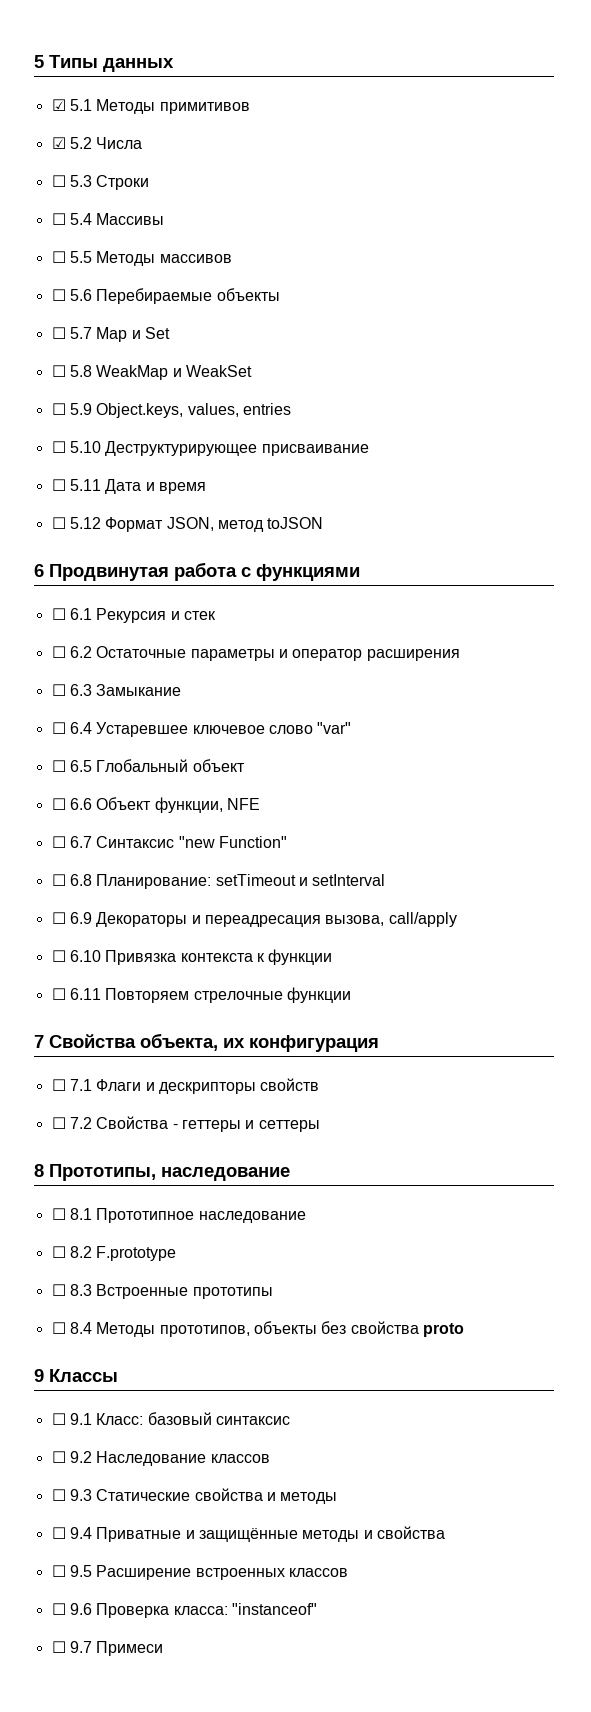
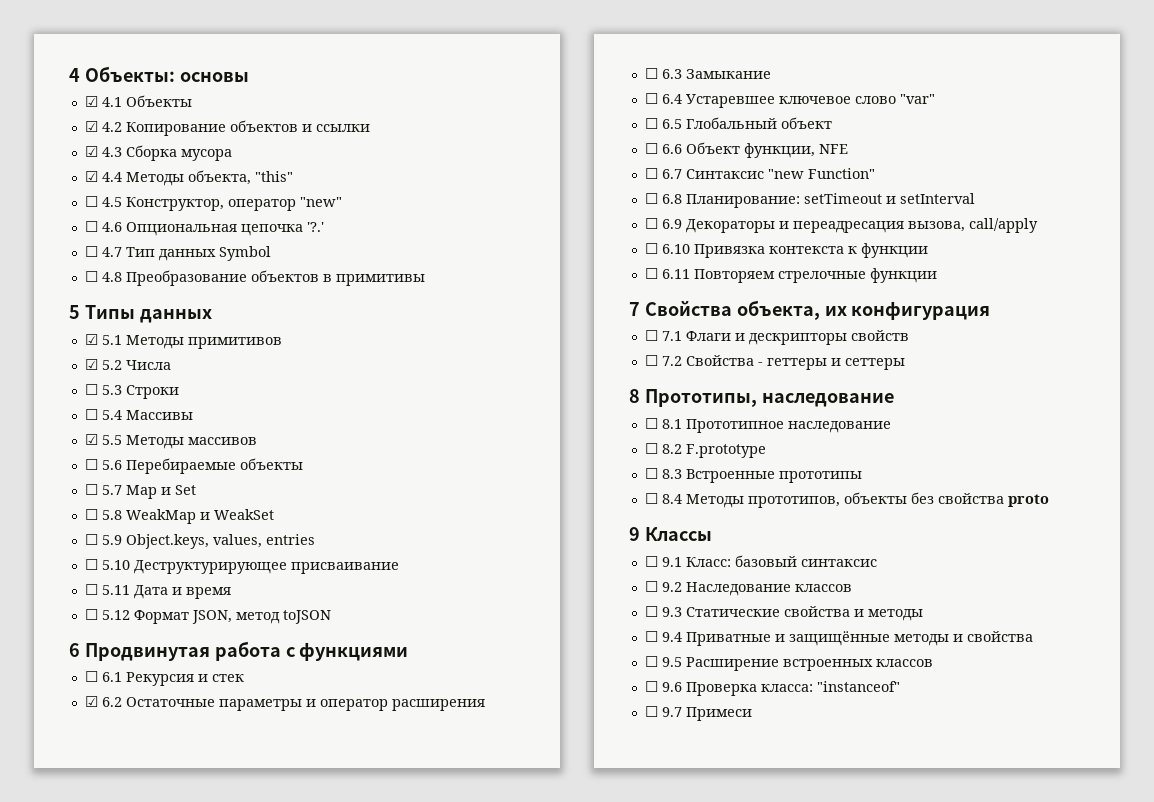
(34, 61) none -> [69,66,249,82] [84,95,192,107] [84,120,370,136] [84,145,232,161] [84,170,293,186] [84,196,342,211] [84,221,324,236] [84,246,271,261] [84,270,425,286] 4 Объекты: основы // ☑ 4.1 Объекты // ☑ 4.2 Копирование объектов и ссылки // ☑ 4.3 Сборка мусора // ☑ 4.4 Методы объекта, "this" // ☐ 4.5 Конструктор, оператор "new" // ☐ 4.6 Опциональная цепочка '?.' // ☐ 4.7 Тип данных Symbol // ☐ 4.8 Преобразование объектов в примитивы //
[51,251,66,263] ☐ -> [84,434,98,445] ☑
[51,646,66,658] ☐ -> [84,696,98,707] ☑

